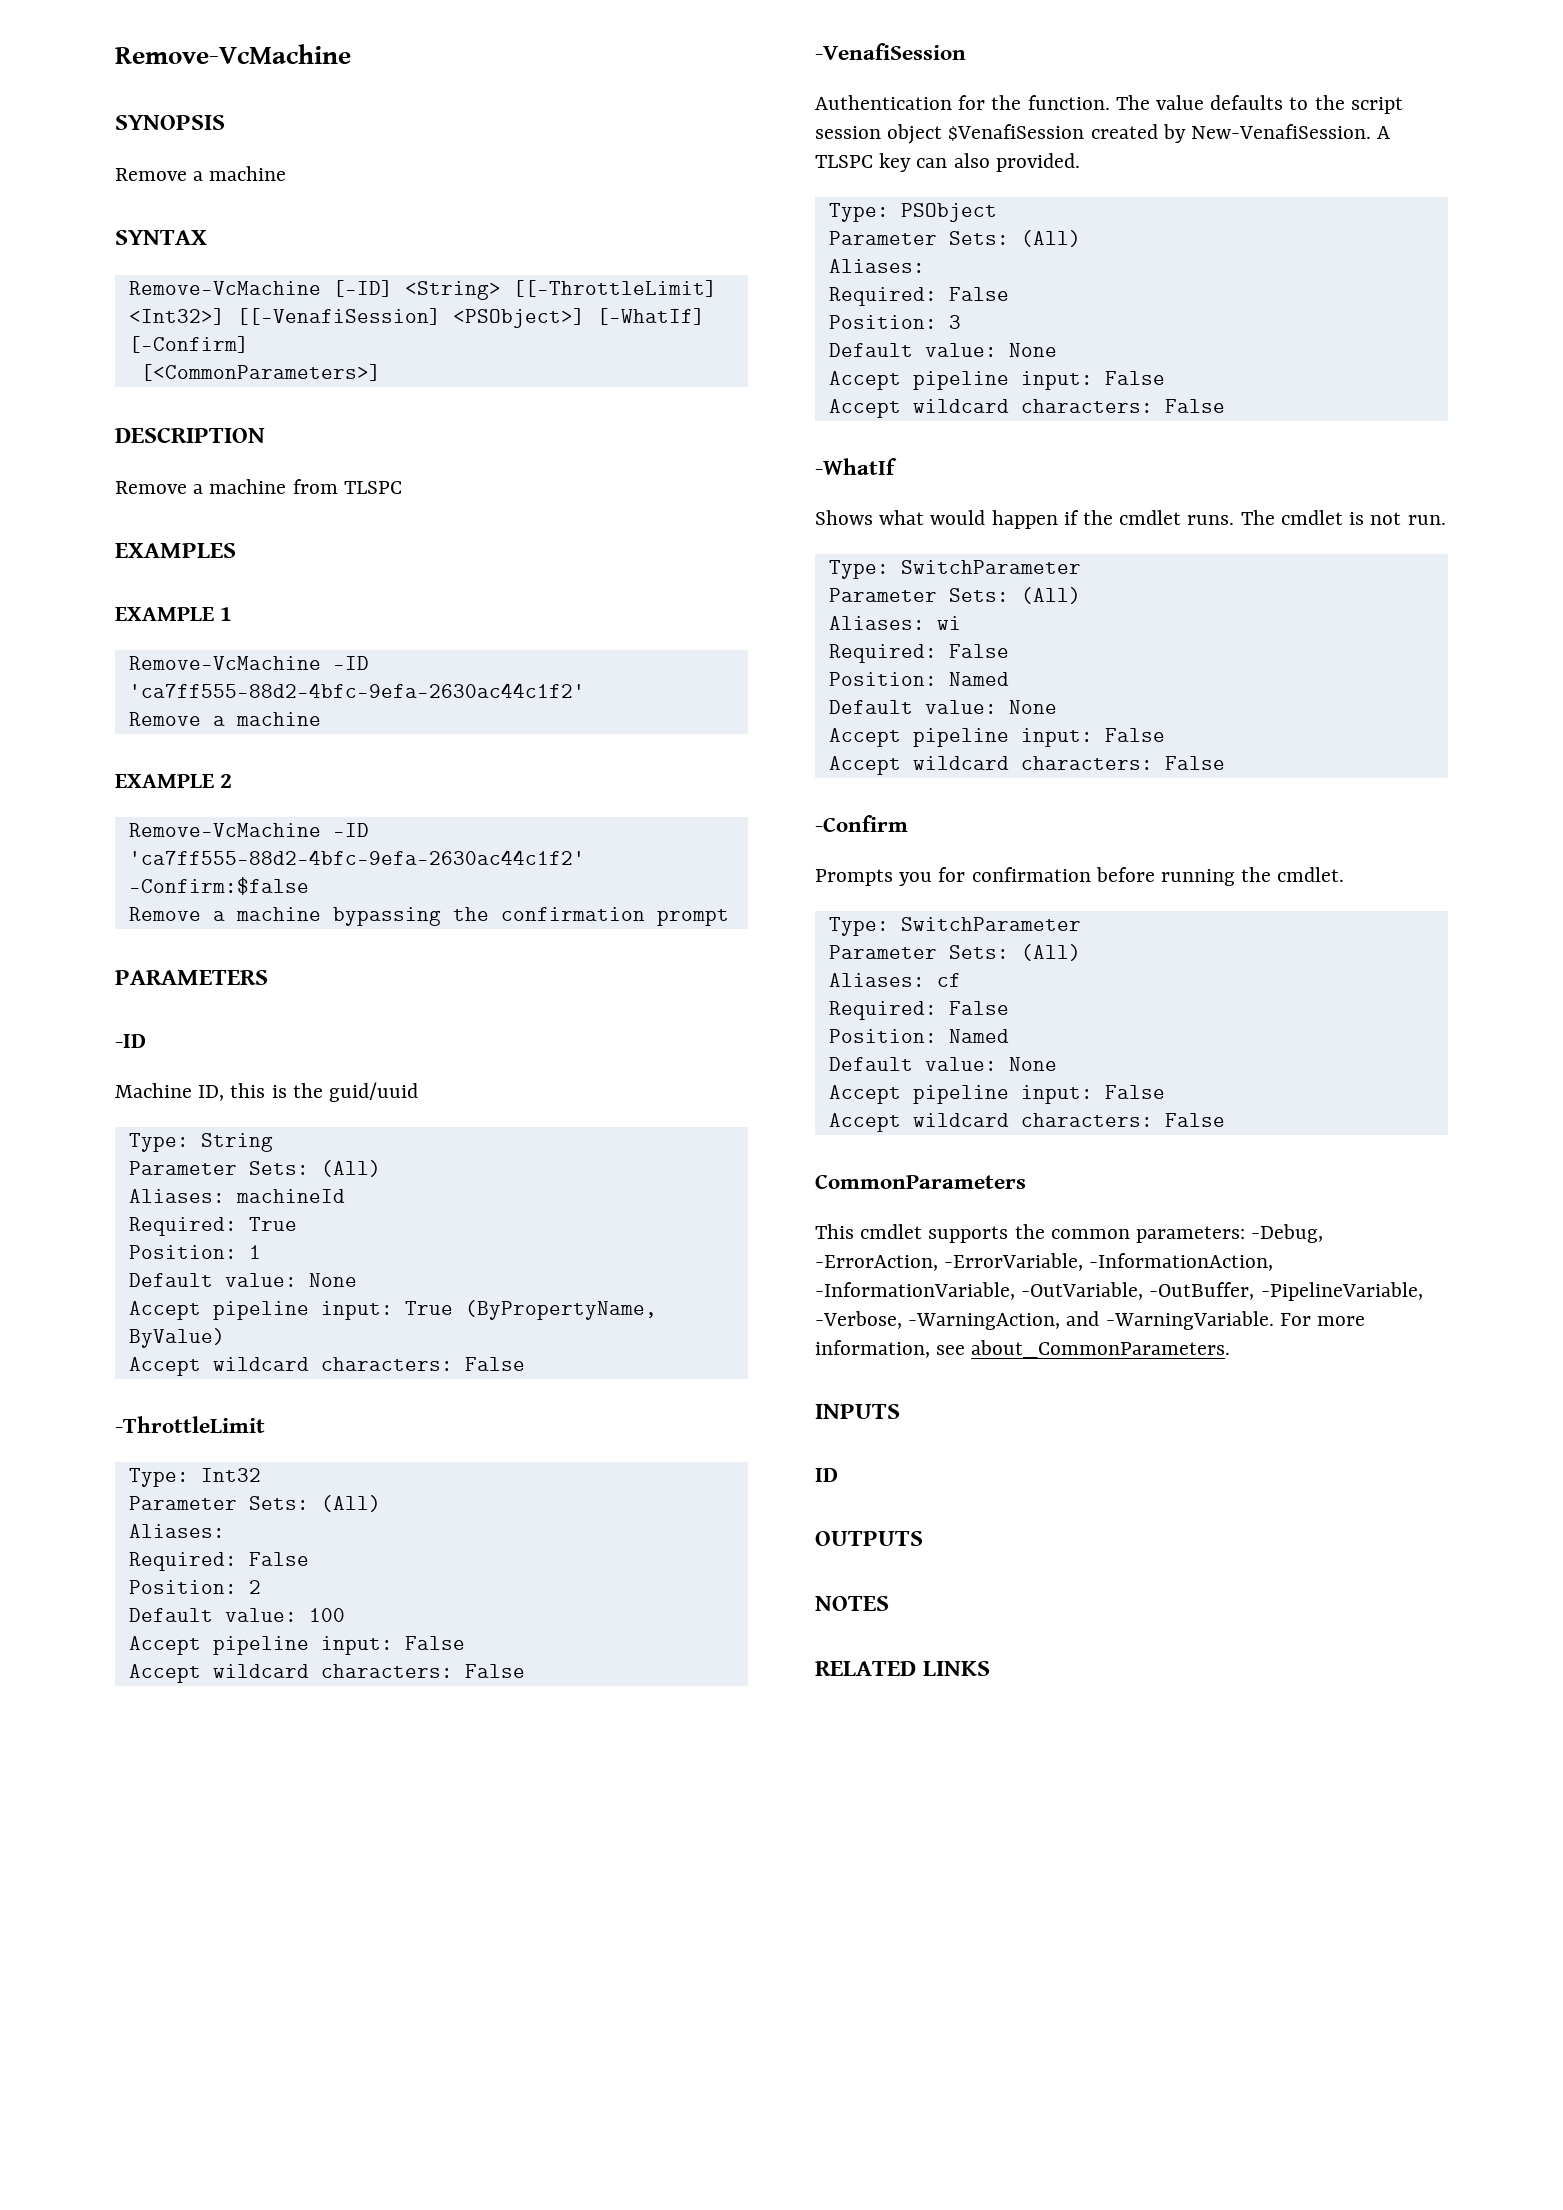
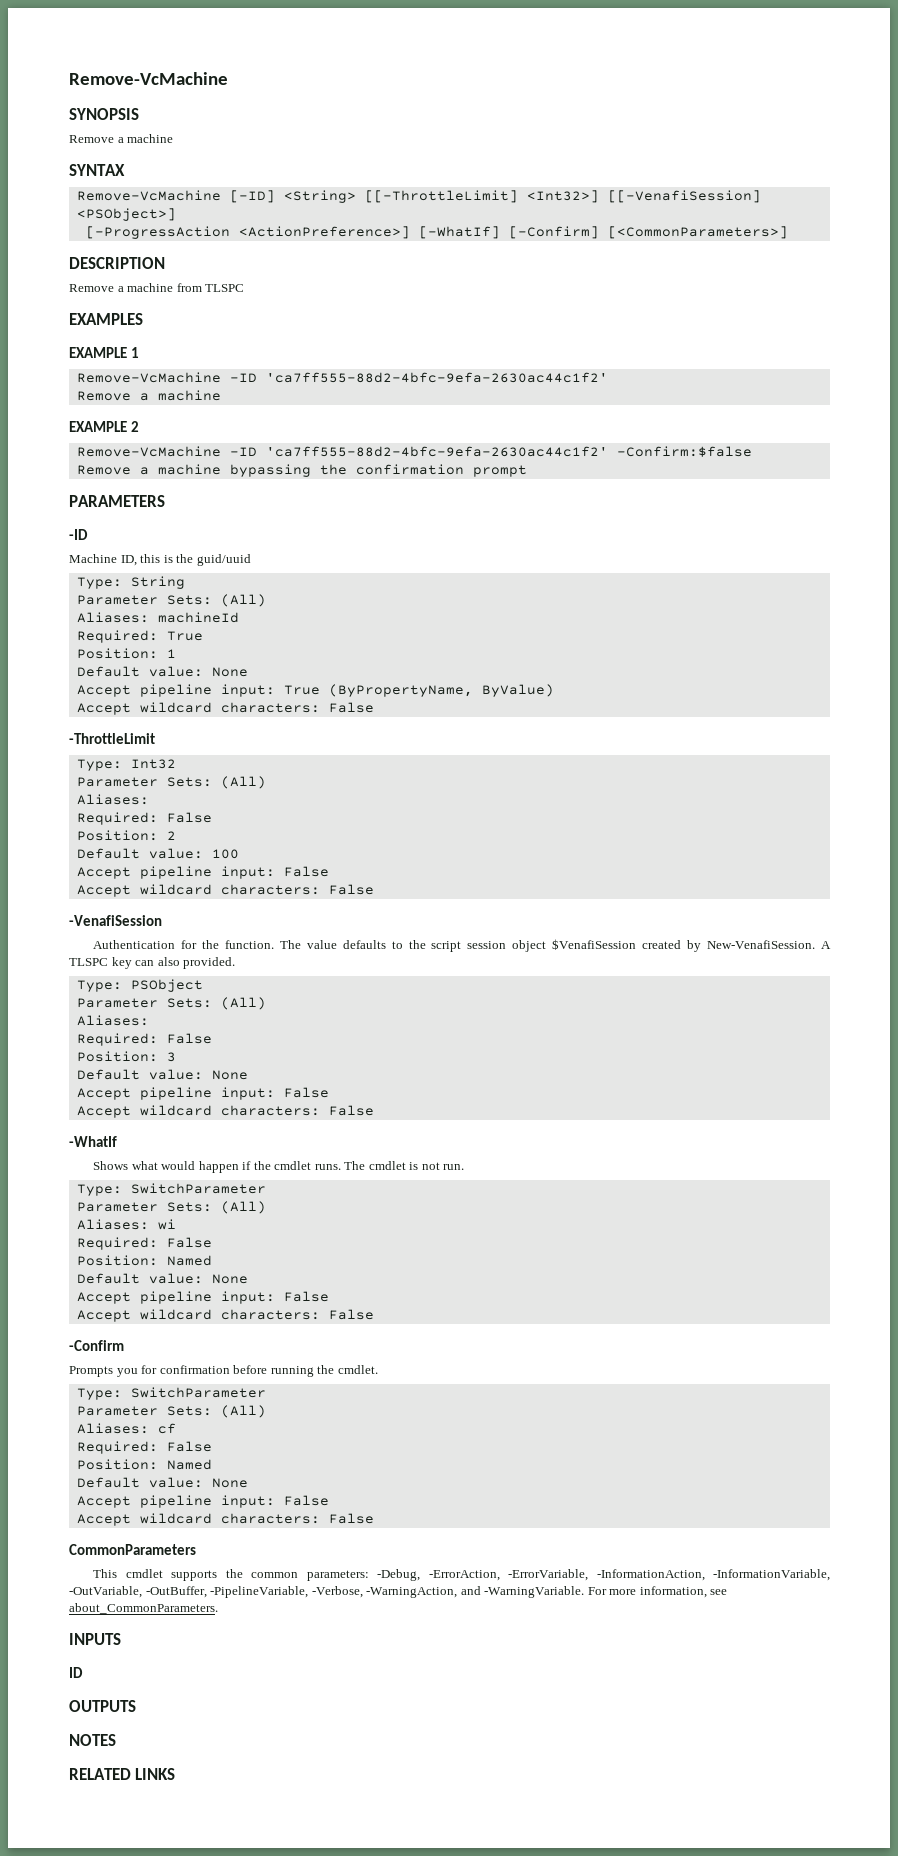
(585, 318) none -> [85,226,410,239] // [-ProgressAction <ActionPreference>]
(249, 344) // -> (599, 232) none

